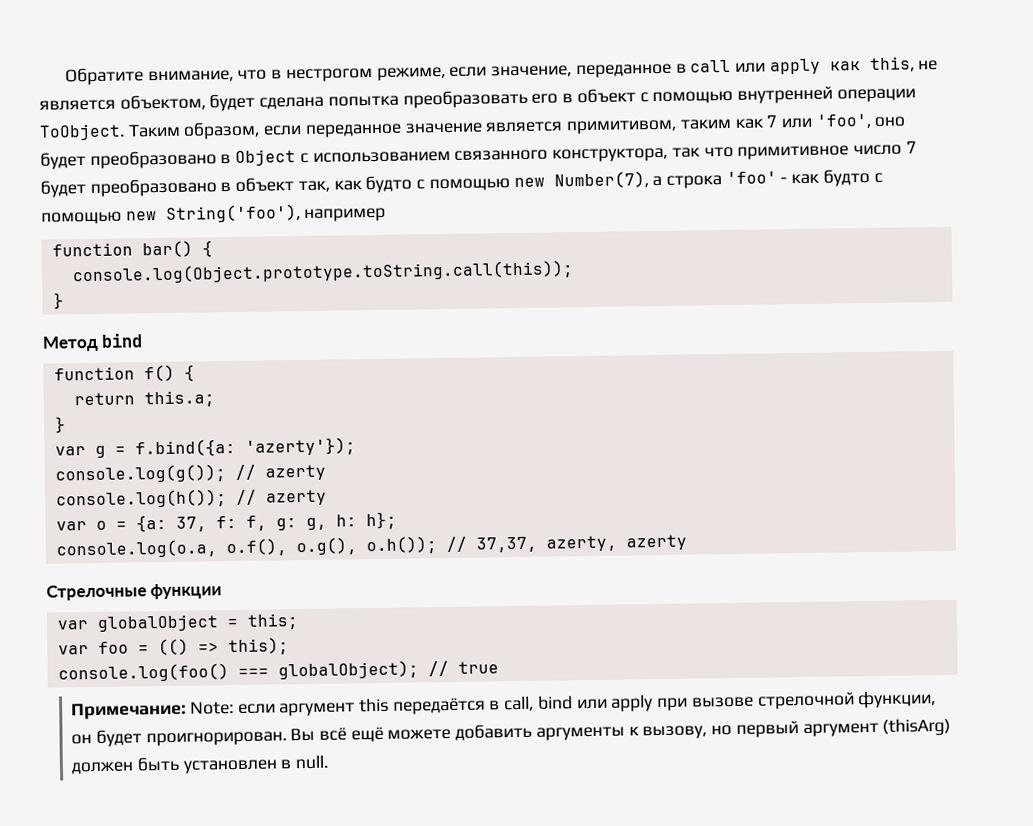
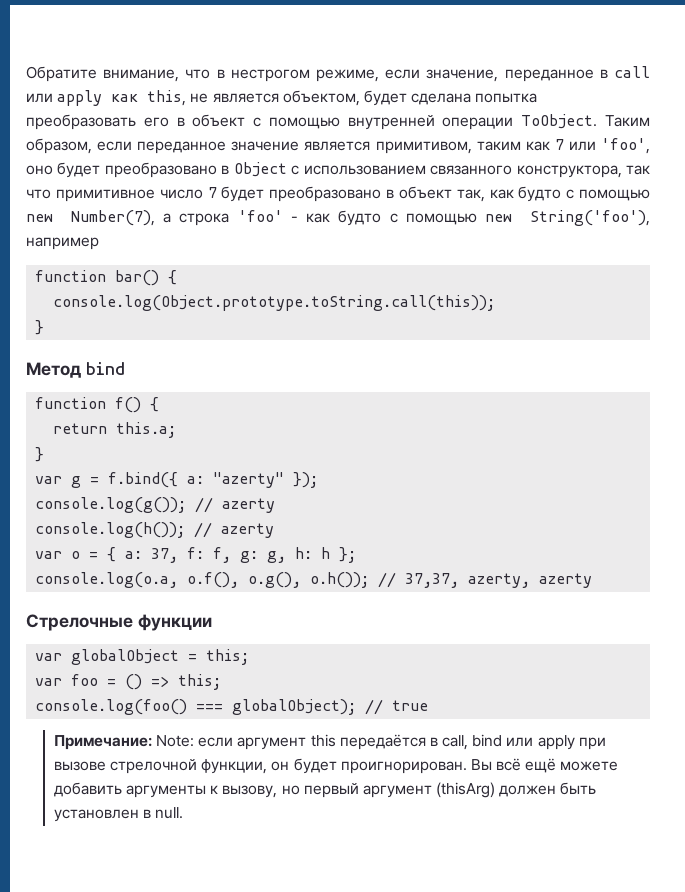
[134,437,356,458] f.bind({a: 'azerty'}); -> [108,472,319,488] f.bind({ a: "azerty" });
[135,514,167,533] {a: -> [107,547,143,562] { a:
[365,511,397,530] h}; -> [321,547,357,563] h };
[157,637,289,656] (() => this); -> [125,674,222,690] () => this;

